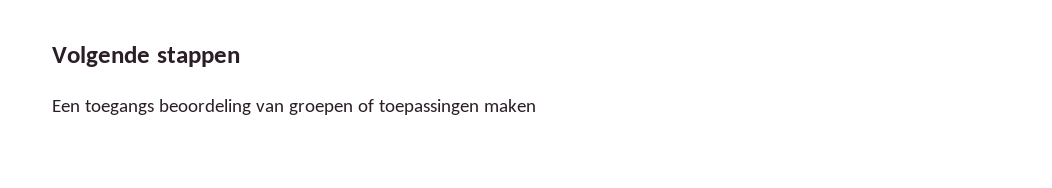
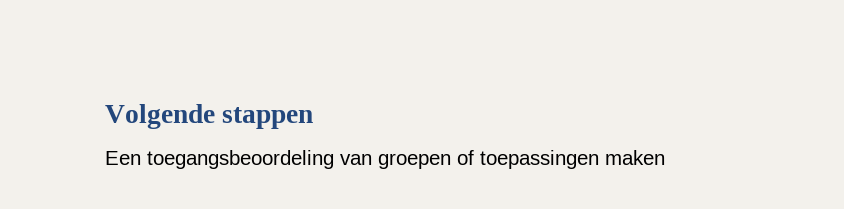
[84,99,251,115] toegangs beoordeling -> [147,150,334,169] toegangsbeoordeling

